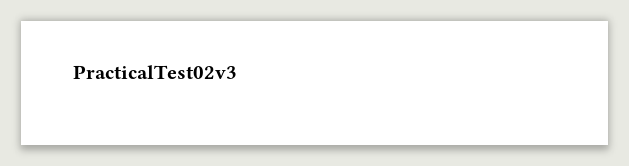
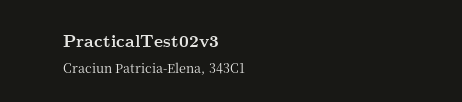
(237, 72) none -> [63,62,245,75] // Craciun Patricia-Elena, 343C1

